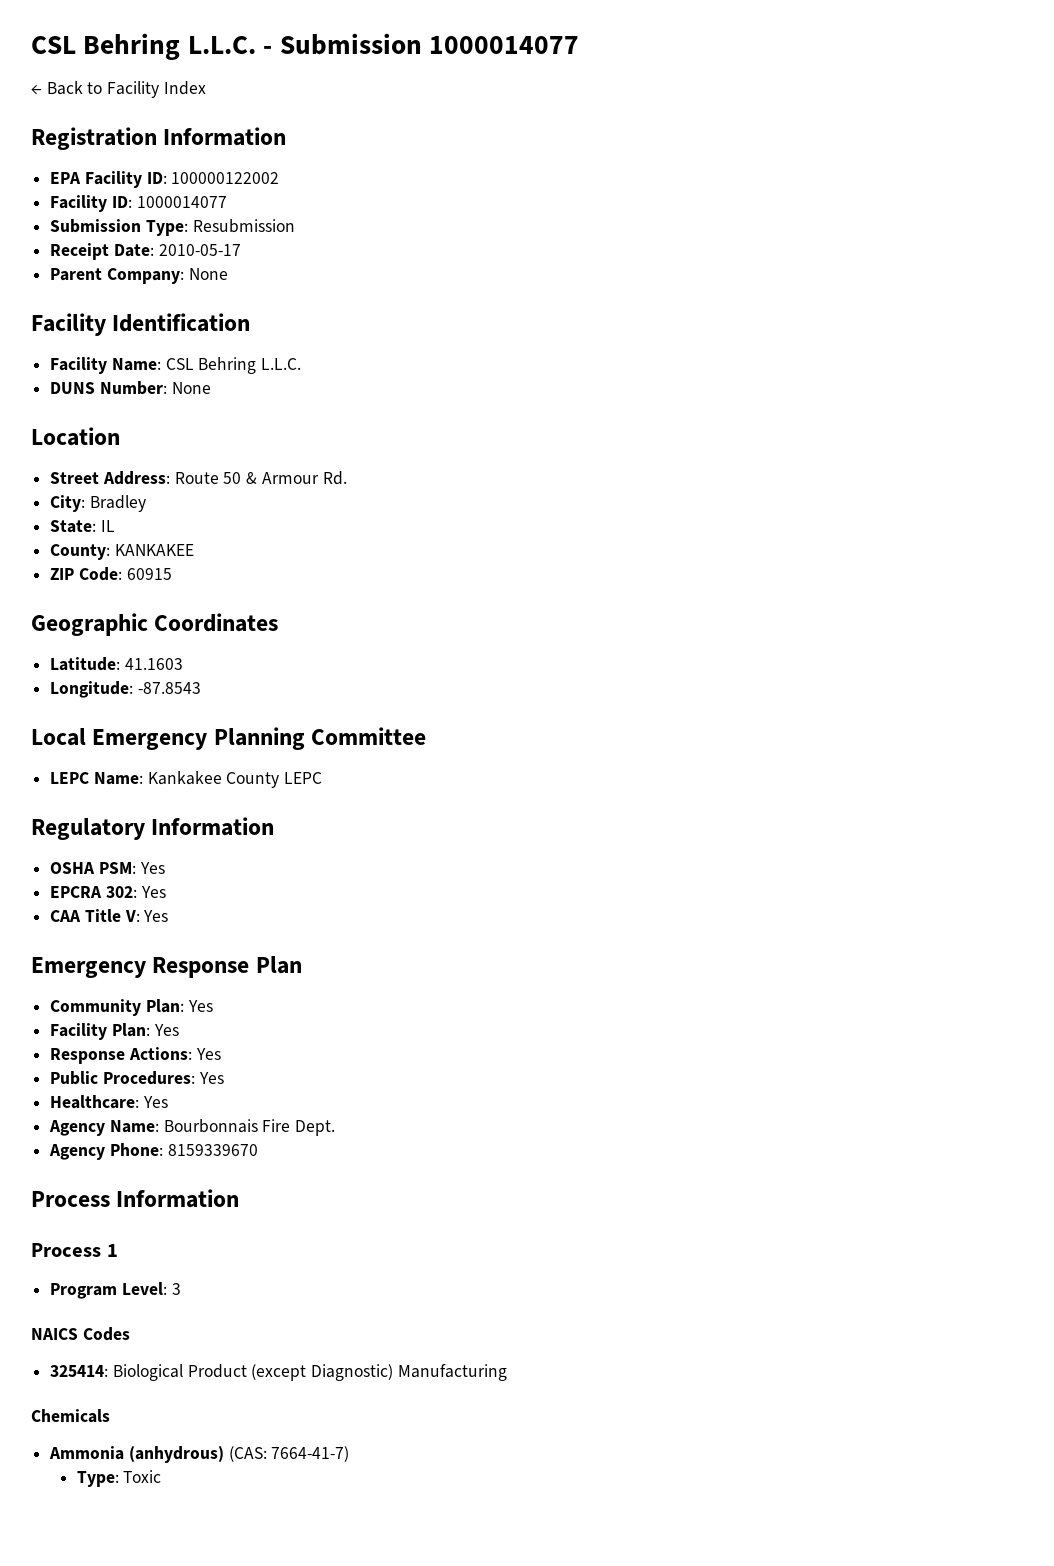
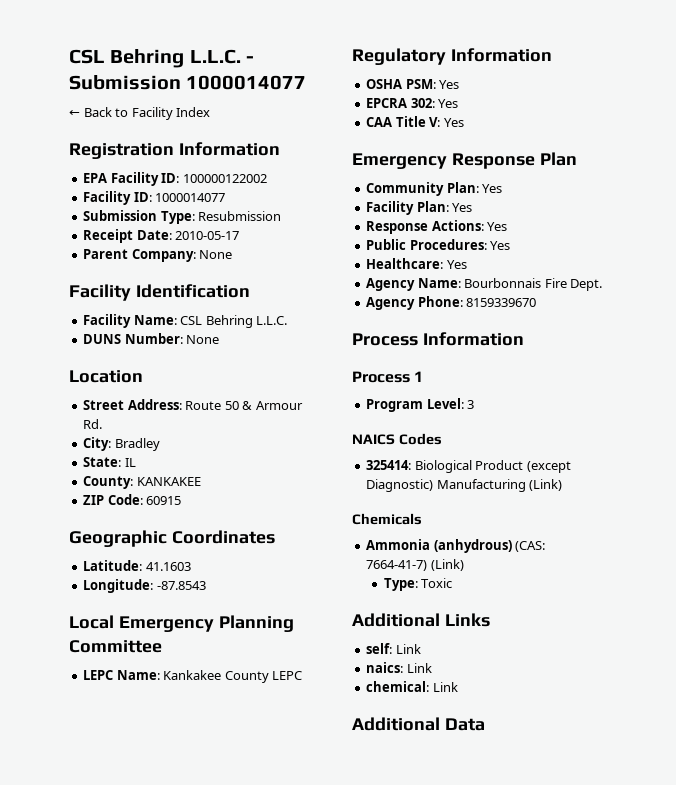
(507, 1372) none -> [529,479,563,491] (Link)
(350, 1454) none -> [430,559,464,571] (Link)
(162, 1476) none -> [352,613,490,627] [366,643,421,654] [366,662,432,673] [366,681,458,692] [352,717,485,731] // Additional Links // self: Link // naics: Link // chemical: Link // Additional Data

